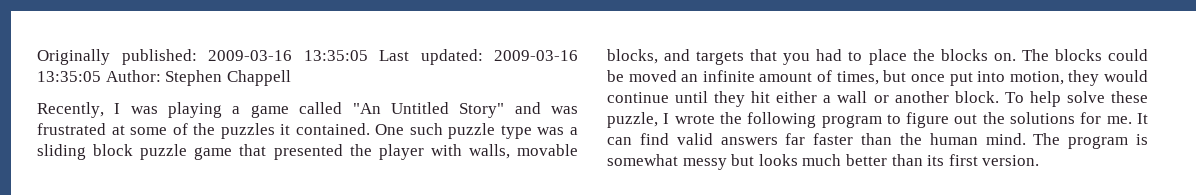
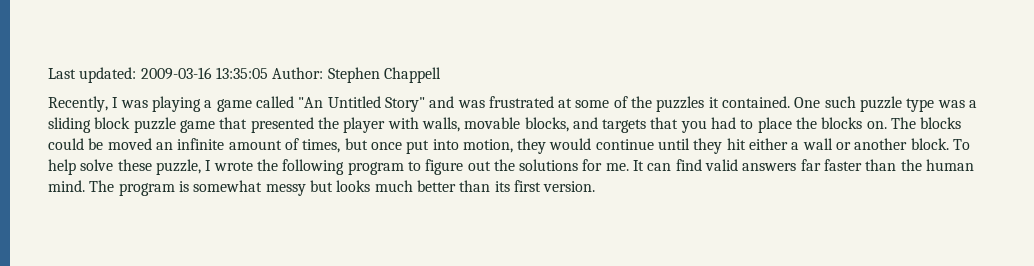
[37,49,368,65] Originally published: 2009-03-16 13:35:05 -> (48, 73) none

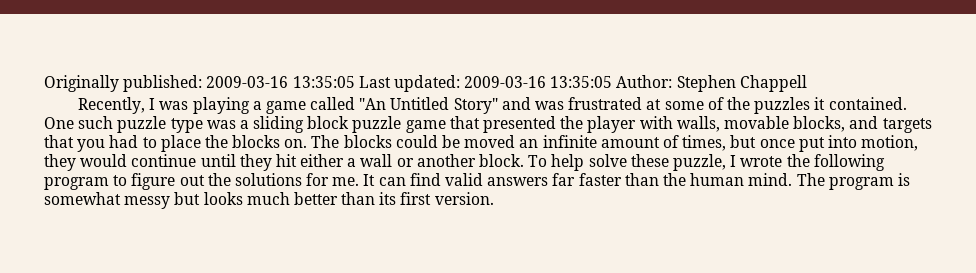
(48, 73) none -> [44,75,355,92] Originally published: 2009-03-16 13:35:05

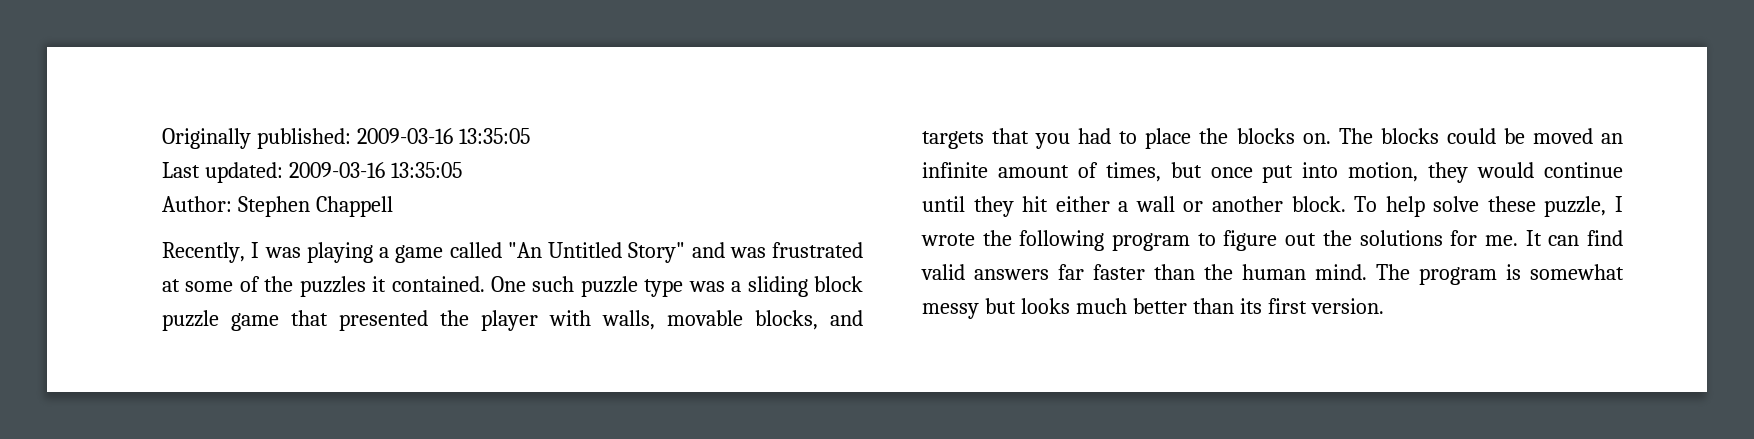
(355, 82) none -> (530, 136) //
(613, 82) none -> (462, 170) //

